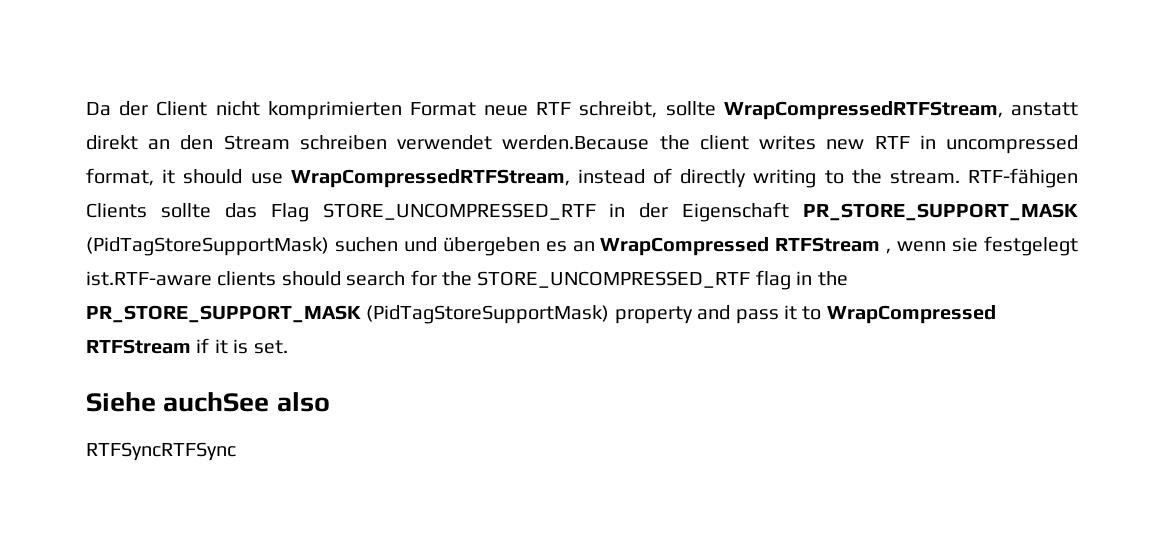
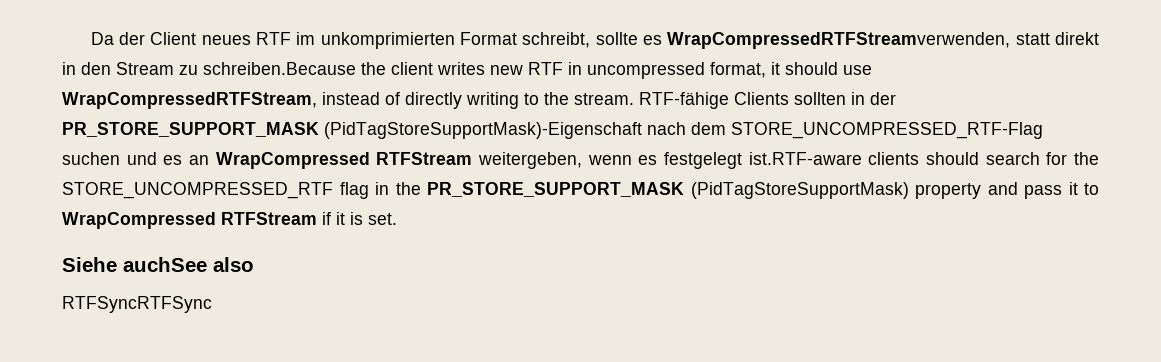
[215,101,1078,120] [86,135,650,150] nicht komprimierten Format neue RTF schreibt, sollte WrapCompressedRTFStream, anstatt direkt an den Stream schreiben verwendet werden.Because -> [201,32,1099,49] [62,62,356,75] neues RTF im unkomprimierten Format schreibt, sollte es WrapCompressedRTFStreamverwenden, statt direkt in den Stream zu schreiben.Because
[967,168,1078,188] [86,202,1078,222] [86,237,329,256] RTF-fähigen Clients sollte das Flag STORE_UNCOMPRESSED_RTF in der Eigenschaft PR_STORE_SUPPORT_MASK (PidTagStoreSupportMask) -> [639,92,896,109] [62,122,1043,139] RTF-fähige Clients sollten in der PR_STORE_SUPPORT_MASK (PidTagStoreSupportMask)-Eigenschaft nach dem STORE_UNCOMPRESSED_RTF-Flag
[442,237,540,256] übergeben -> (157, 158) none
[886,237,979,254] , wenn sie -> [478,152,658,169] weitergeben, wenn es

